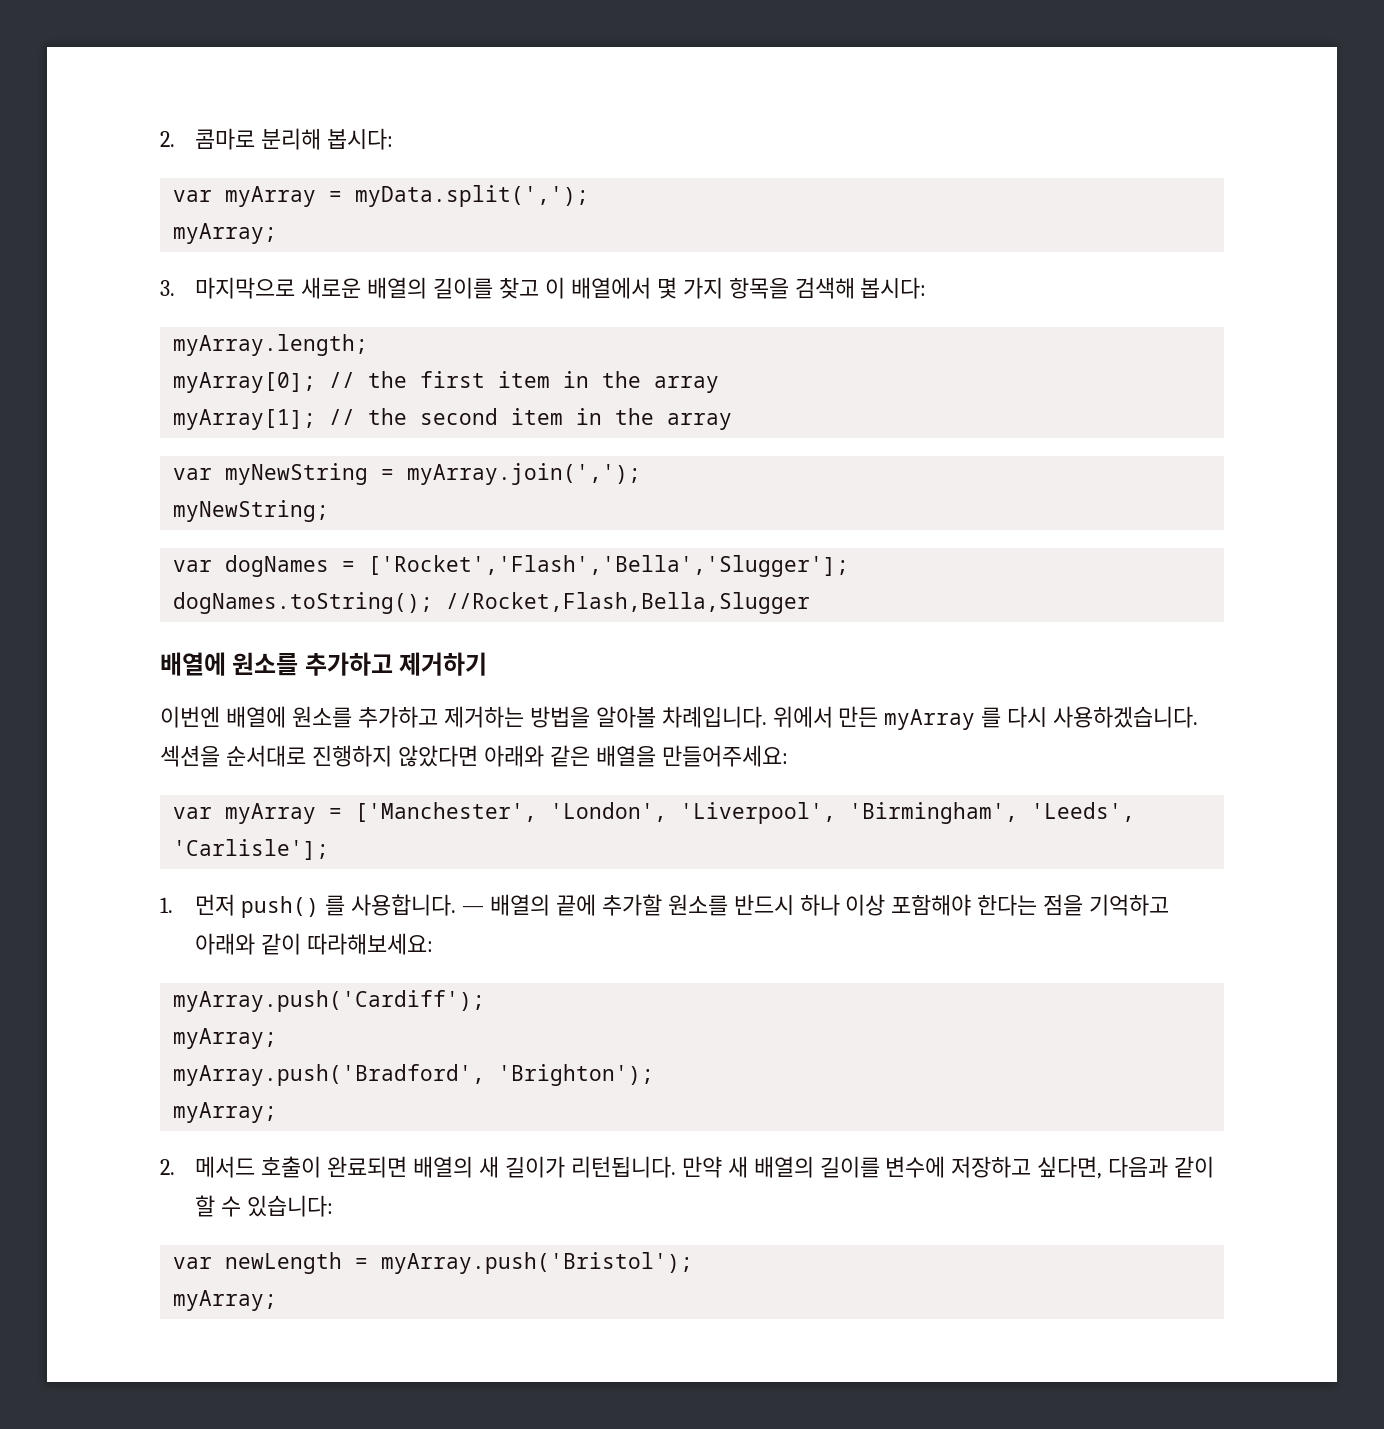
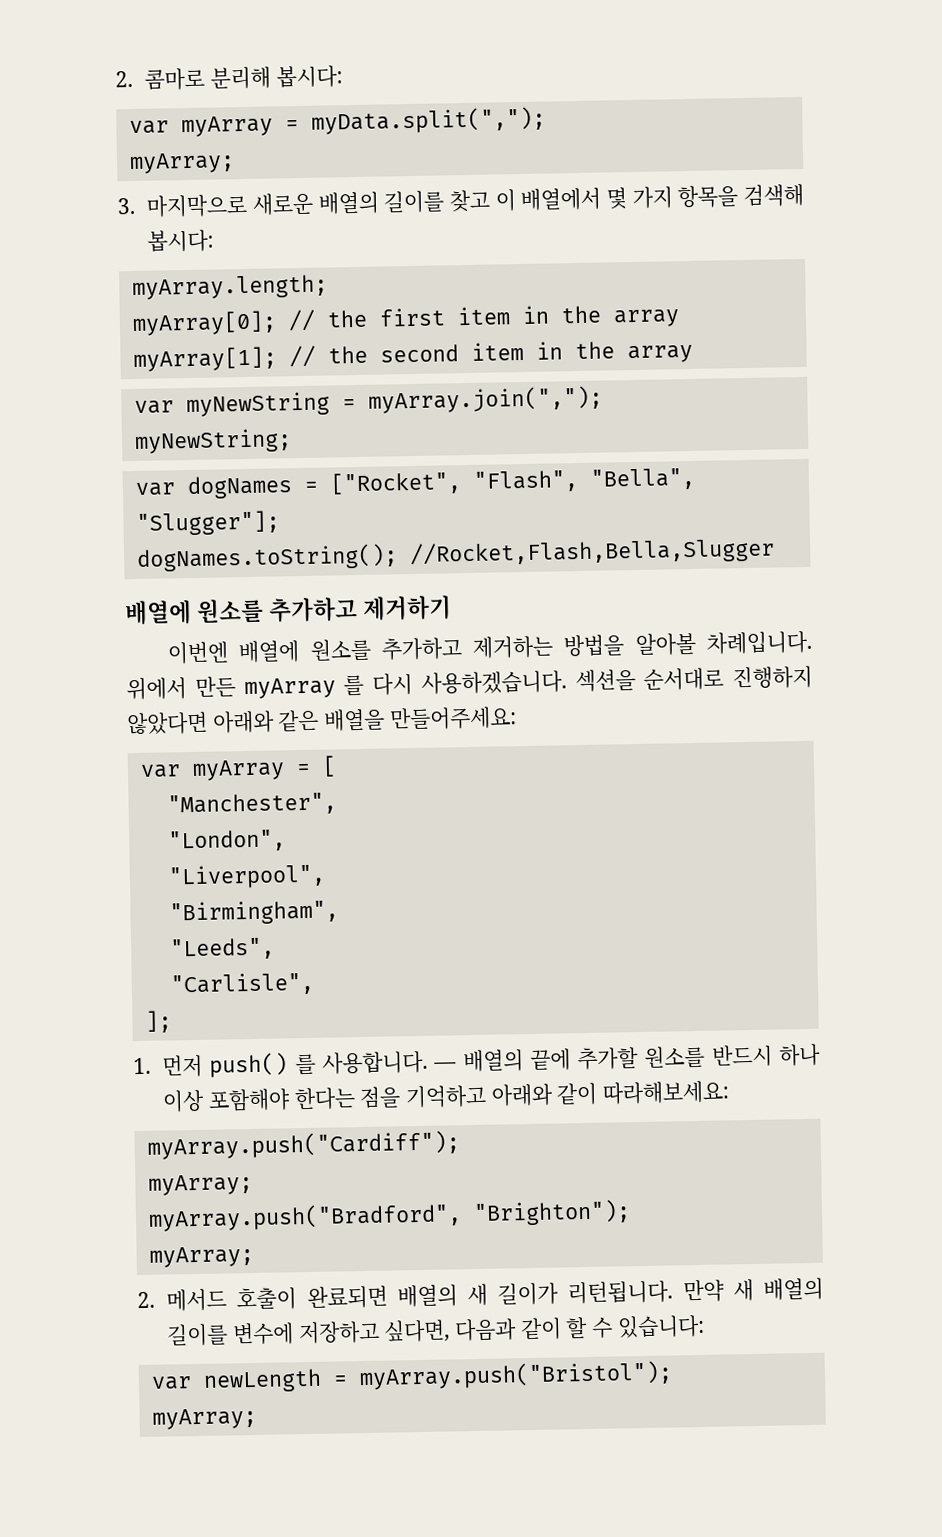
[355,185,590,207] myData.split(','); -> [310,106,546,135] myData.split(",");
[407,463,642,485] myArray.join(','); -> [367,385,603,414] myArray.join(",");
[368,555,850,577] ['Rocket','Flash','Bella','Slugger']; -> [329,467,696,496] [135,510,280,536] ["Rocket", "Flash", "Bella", "Slugger"];
[355,802,1136,824] [173,839,330,860] ['Manchester', 'London', 'Liverpool', 'Birmingham', 'Leeds', 'Carlisle']; -> [321,755,337,777] [166,792,337,817] [167,829,286,853] [167,863,326,890] [168,899,339,926] [169,937,275,961] [169,971,315,997] [144,1010,172,1033] [ // "Manchester", // "London", // "Liverpool", // "Birmingham", // "Leeds", // "Carlisle", // ];
[173,990,486,1012] [173,1028,278,1049] [173,1064,655,1086] myArray.push('Cardiff'); // myArray; // myArray.push('Bradford', 'Brighton'); -> [146,1130,460,1160] [147,1173,253,1196] [147,1199,631,1232] myArray.push("Cardiff"); // myArray; // myArray.push("Bradford", "Brighton");
[381,1252,694,1274] myArray.push('Bristol'); -> [358,1360,673,1391] myArray.push("Bristol");

